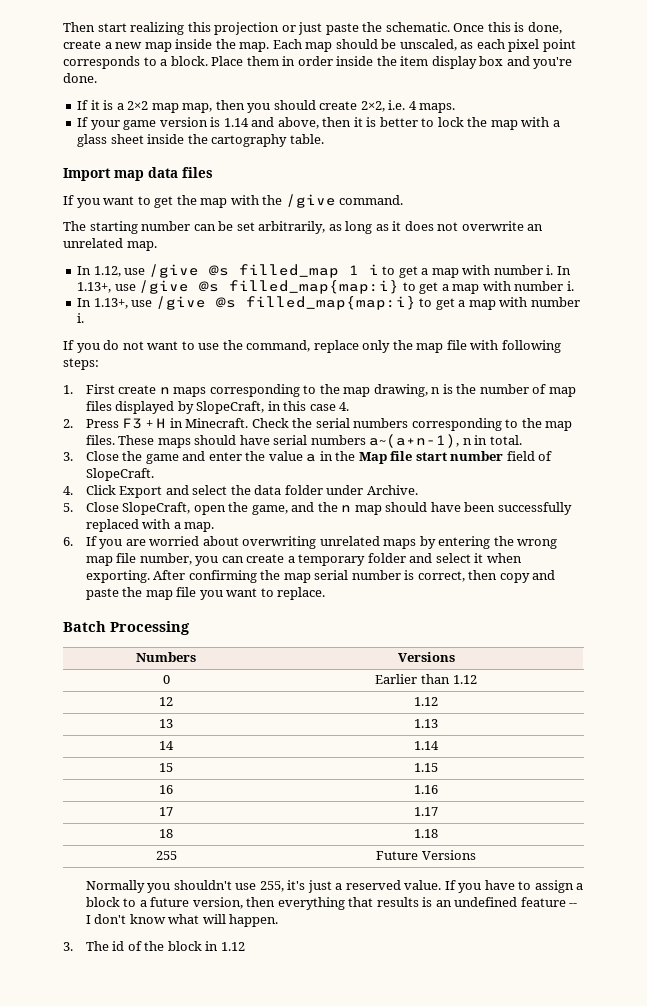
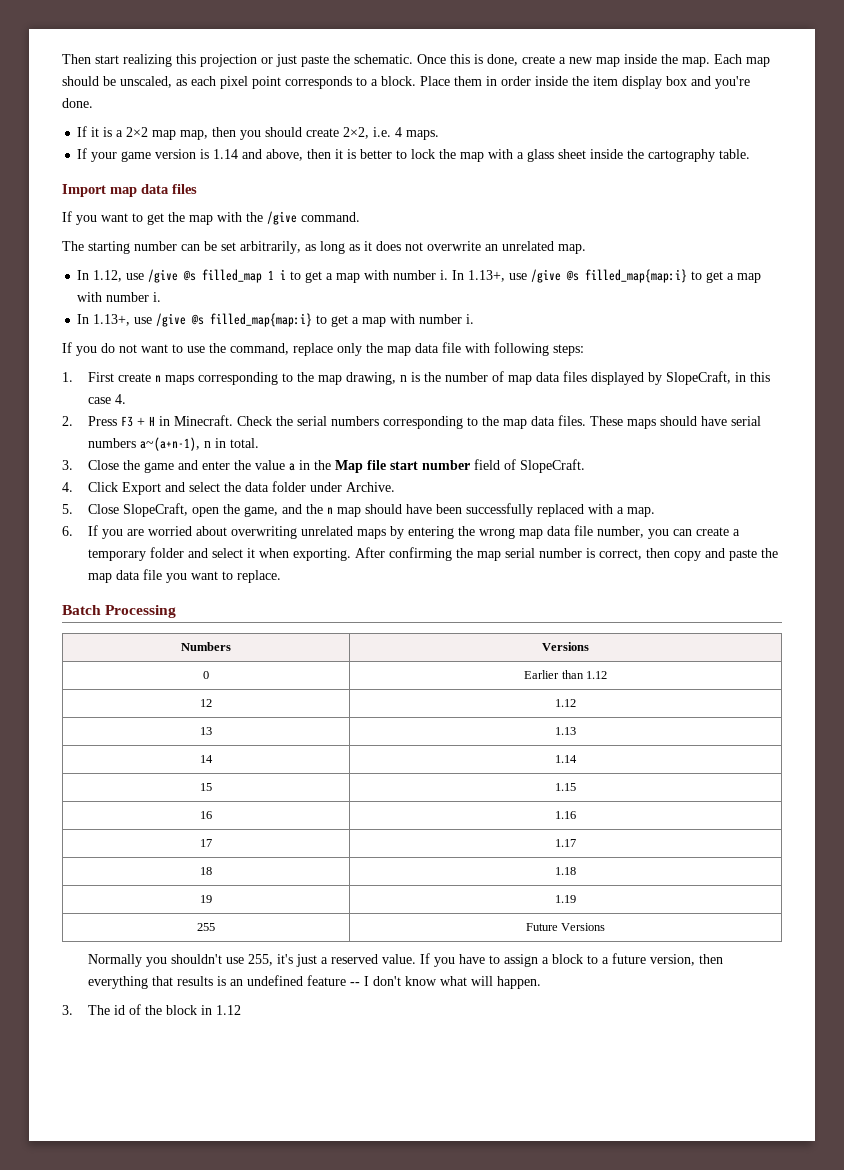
(444, 348) none -> [415,343,439,353] data
(576, 392) none -> [536,372,561,382] data
(573, 426) none -> [531,416,556,426] data
(113, 561) none -> [547,526,572,536] data
(173, 595) none -> [116,570,141,580] data
(438, 833) none -> [200,895,212,903] [555,895,576,903] // 19 | 1.19

